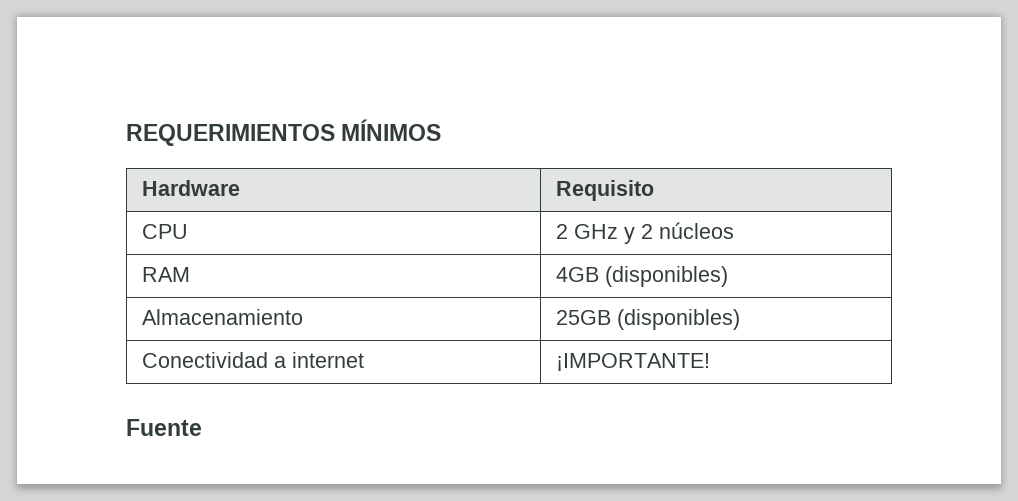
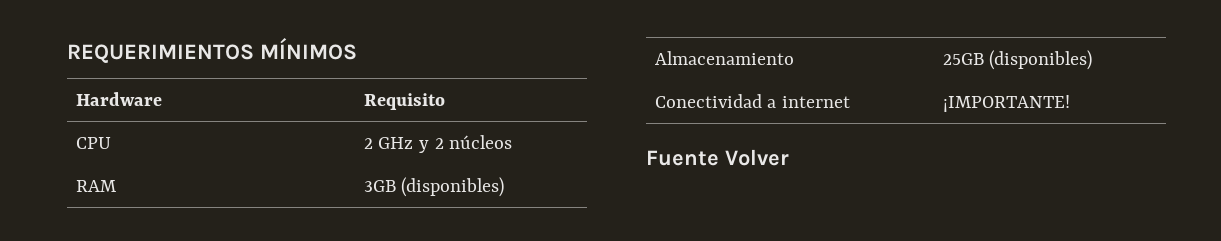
[555,267,599,282] 4GB -> [363,180,396,192] 3GB
(202, 427) none -> [725,149,789,166] Volver

